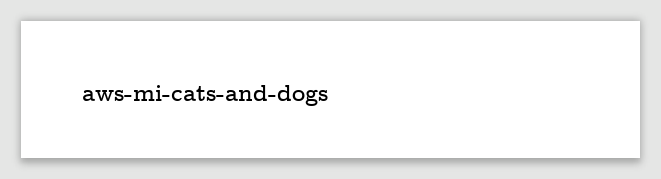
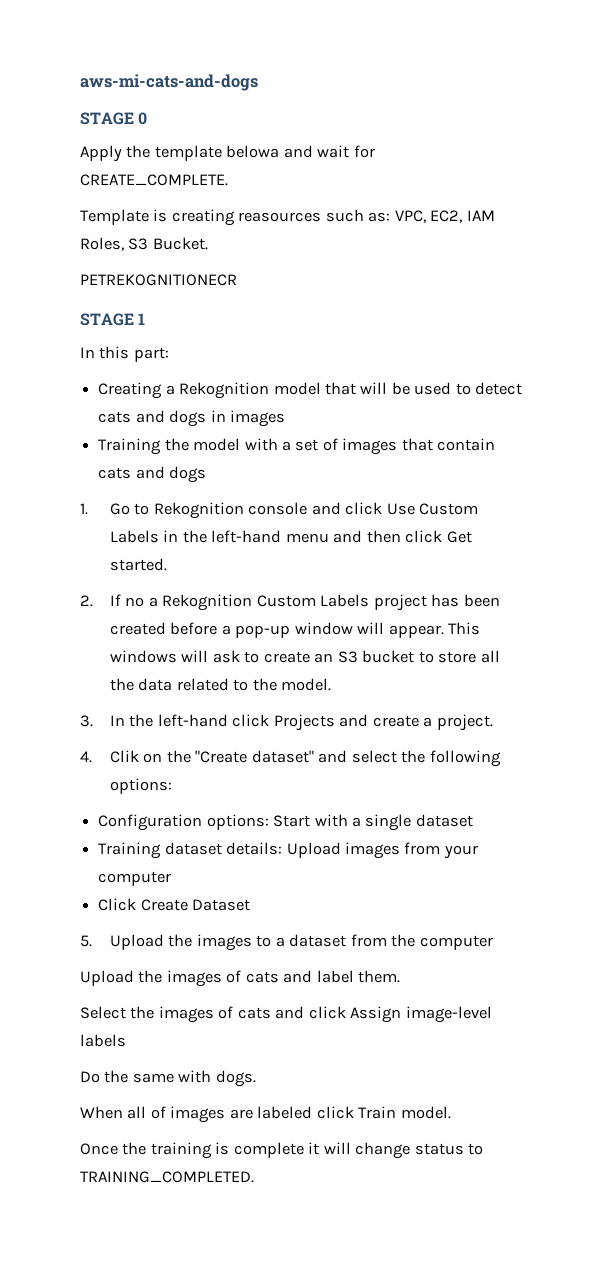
(328, 95) none -> [80,112,148,125] [80,145,375,162] [80,174,228,186] [80,209,495,226] [80,237,208,251] [80,274,237,286] [80,313,146,326] [80,346,169,362] [98,382,523,399] [98,410,285,427] [98,438,496,455] [98,466,207,483] [80,502,479,519] [109,530,472,543] [109,558,167,571] [80,594,500,611] [109,622,481,638] [109,650,500,663] [109,678,332,691] [80,714,493,731] [80,750,501,767] [109,778,172,794] [98,814,473,831] [98,842,478,859] [98,871,172,886] [98,898,251,911] [80,934,493,951] [80,970,401,987] [80,1006,492,1023] [80,1034,126,1047] [80,1070,256,1087] [80,1106,451,1123] [80,1142,484,1159] [80,1171,254,1183] // STAGE 0 // Apply the template belowa and wait for CREATE_COMPLETE. // Template is creating reasources such as: VPC, EC2, IAM Roles, S3 Bucket. // PETREKOGNITIONECR // STAGE 1 // In this part: // Creating a Rekognition model that will be used to detect cats and dogs in images // Training the model with a set of images that contain cats and dogs // 1. Go to Rekognition console and click Use Custom Labels in the left-hand menu and then click Get started. // 2. If no a Rekognition Custom Labels project has been created before a pop-up window will appear. This windows will ask to create an S3 bucket to store all the data related to the model. // 3. In the left-hand click Projects and create a project. // 4. Clik on the "Create dataset" and select the following options: // Configuration options: Start with a single dataset // Training dataset details: Upload images from your computer // Click Create Dataset // 5. Upload the images to a dataset from the computer // Upload the images of cats and label them. // Select the images of cats and click Assign image-level labels // Do the same with dogs. // When all of images are labeled click Train model. // Once the training is complete it will change status to TRAINING_COMPLETED.

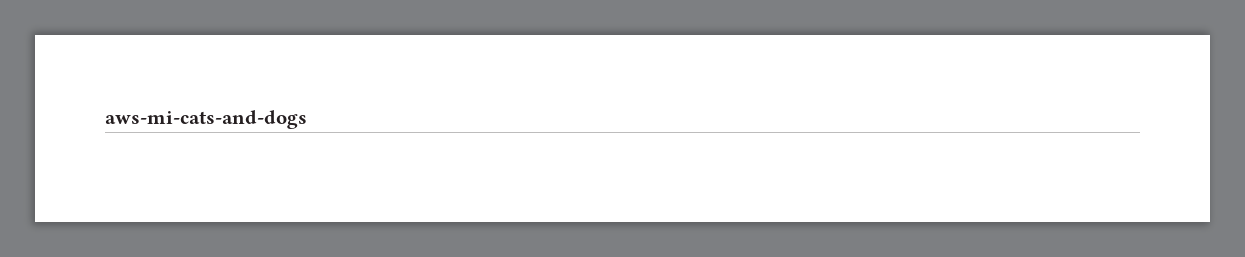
[80,112,148,125] [80,145,375,162] [80,174,228,186] [80,209,495,226] [80,237,208,251] [80,274,237,286] [80,313,146,326] [80,346,169,362] [98,382,523,399] [98,410,285,427] [98,438,496,455] [98,466,207,483] [80,502,479,519] [109,530,472,543] [109,558,167,571] [80,594,500,611] [109,622,481,638] [109,650,500,663] [109,678,332,691] [80,714,493,731] [80,750,501,767] [109,778,172,794] [98,814,473,831] [98,842,478,859] [98,871,172,886] [98,898,251,911] [80,934,493,951] [80,970,401,987] [80,1006,492,1023] [80,1034,126,1047] [80,1070,256,1087] [80,1106,451,1123] [80,1142,484,1159] [80,1171,254,1183] // STAGE 0 // Apply the template belowa and wait for CREATE_COMPLETE. // Template is creating reasources such as: VPC, EC2, IAM Roles, S3 Bucket. // PETREKOGNITIONECR // STAGE 1 // In this part: // Creating a Rekognition model that will be used to detect cats and dogs in images // Training the model with a set of images that contain cats and dogs // 1. Go to Rekognition console and click Use Custom Labels in the left-hand menu and then click Get started. // 2. If no a Rekognition Custom Labels project has been created before a pop-up window will appear. This windows will ask to create an S3 bucket to store all the data related to the model. // 3. In the left-hand click Projects and create a project. // 4. Clik on the "Create dataset" and select the following options: // Configuration options: Start with a single dataset // Training dataset details: Upload images from your computer // Click Create Dataset // 5. Upload the images to a dataset from the computer // Upload the images of cats and label them. // Select the images of cats and click Assign image-level labels // Do the same with dogs. // When all of images are labeled click Train model. // Once the training is complete it will change status to TRAINING_COMPLETED. -> (307, 119) none

